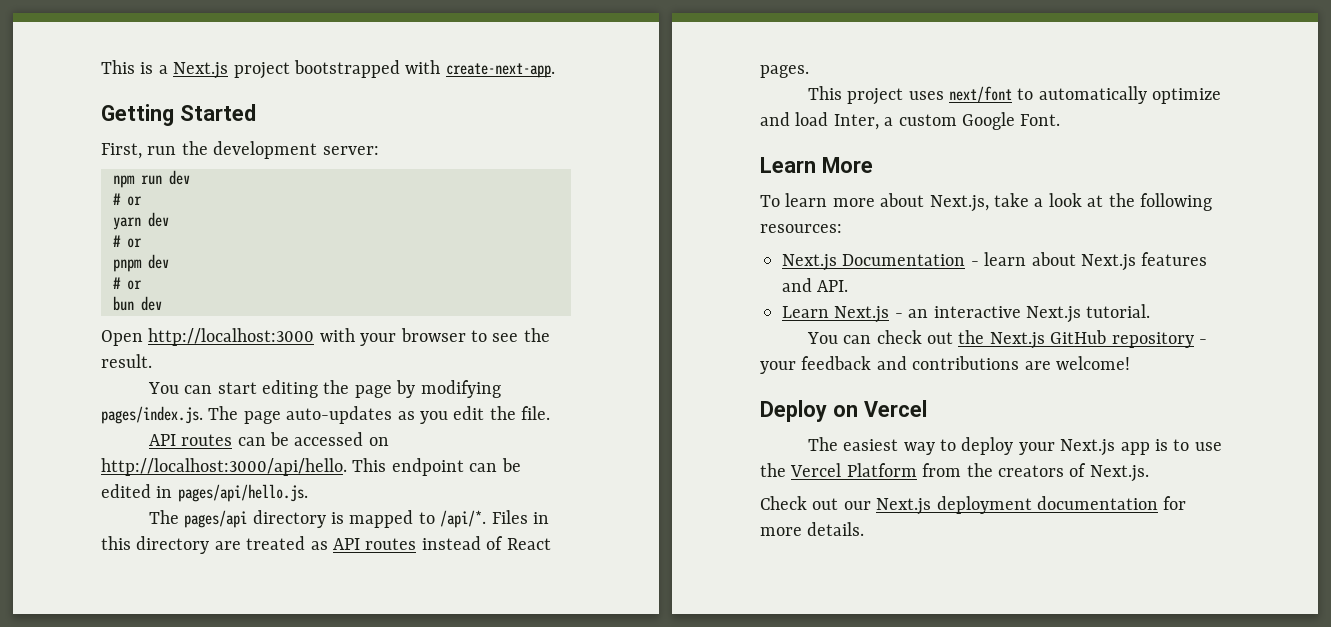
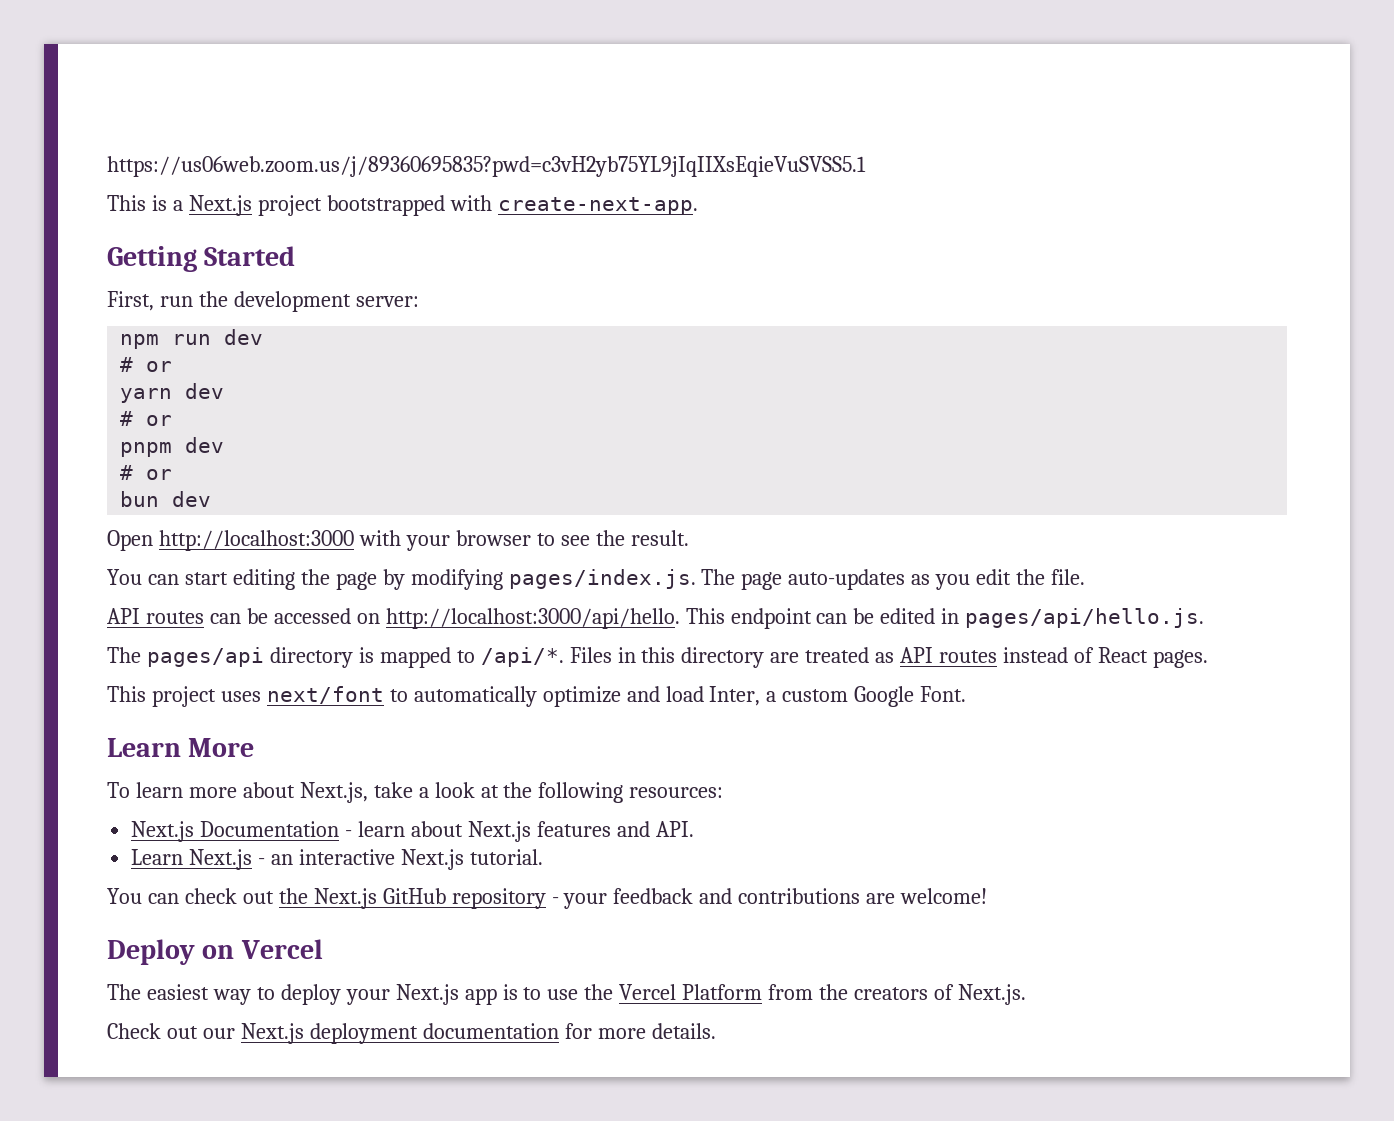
(101, 67) none -> [107,156,866,177] https://us06web.zoom.us/j/89360695835?pwd=c3vH2yb75YL9jIqIIXsEqieVuSVSS5.1 //

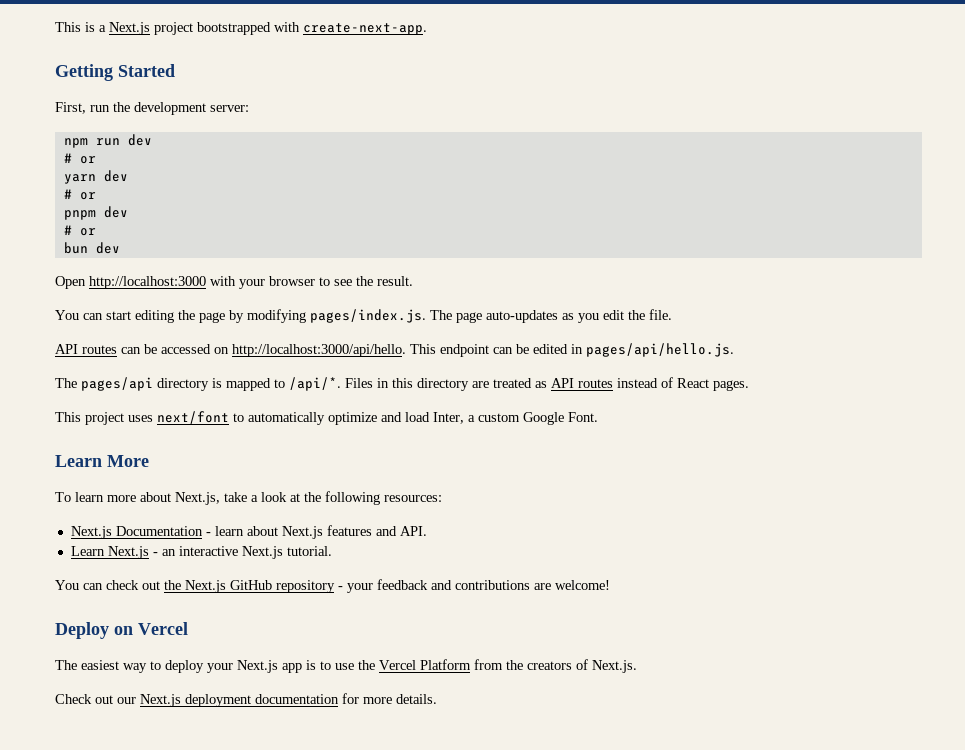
[107,156,866,177] https://us06web.zoom.us/j/89360695835?pwd=c3vH2yb75YL9jIqIIXsEqieVuSVSS5.1 // -> (55, 27) none

